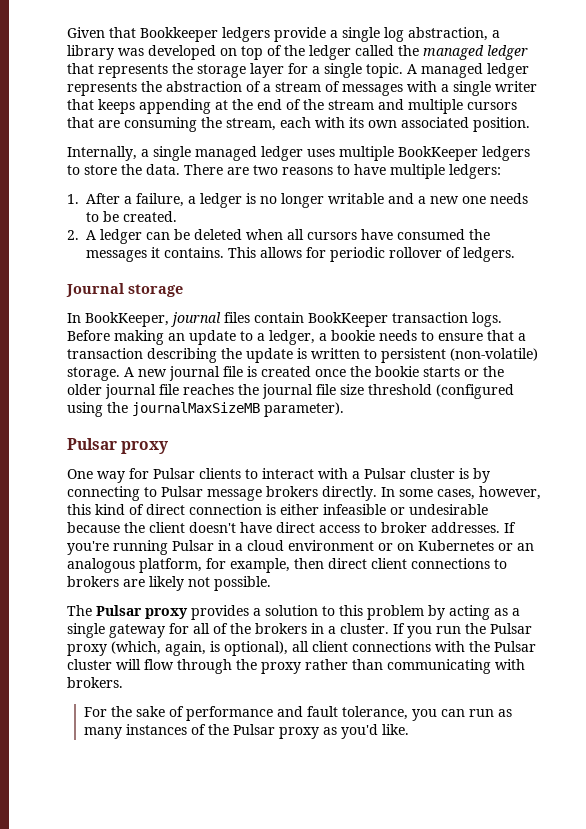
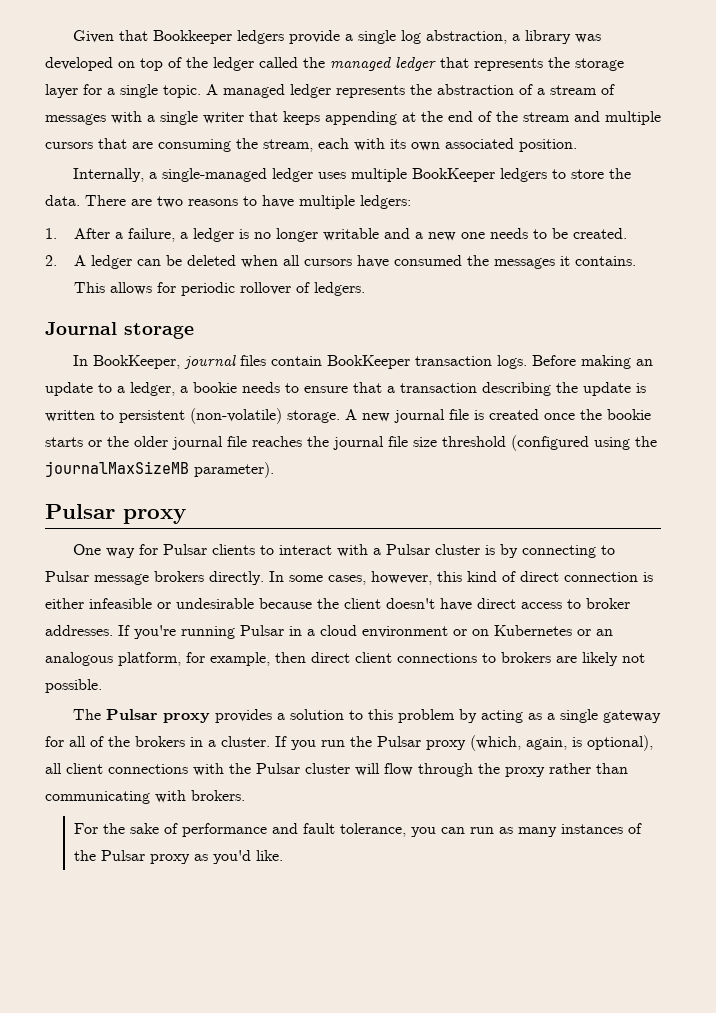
[153,146,257,161] single managed -> [162,168,268,182] single-managed

